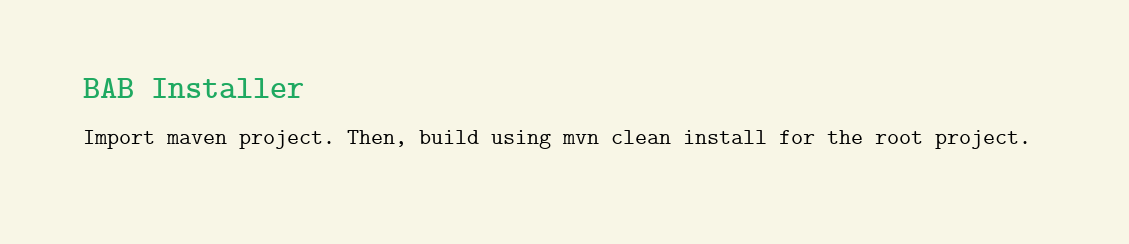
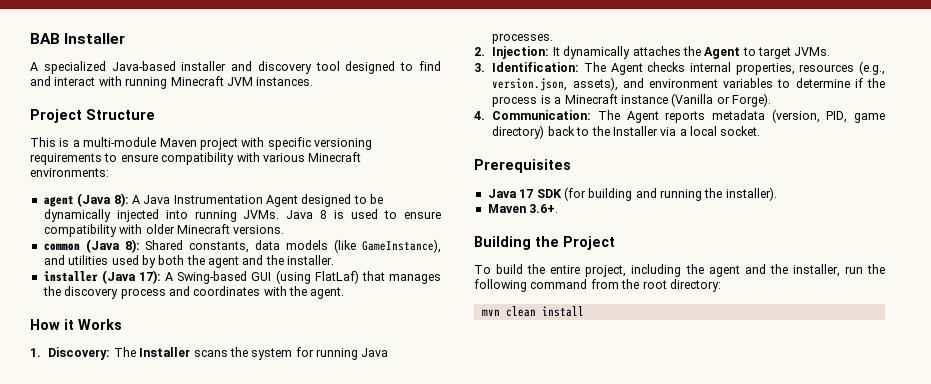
[83,130,1031,149] Import maven project. Then, build using mvn clean install for the root project. -> [30,61,441,74] [30,76,314,89] [30,109,155,123] [30,137,372,150] [30,152,362,165] [30,168,109,177] [43,193,384,207] [43,209,442,222] [43,224,285,237] [43,239,441,253] [43,255,335,268] [43,270,442,284] [42,286,345,299] [30,319,122,330] [30,347,389,360] [492,33,554,44] [474,46,831,59] [474,61,885,75] [492,77,885,91] [492,93,772,107] [474,109,885,123] [492,125,761,139] [474,159,571,173] [487,187,777,201] [487,204,559,213] [474,236,615,250] [474,264,885,277] [474,279,721,292] [481,306,584,317] A specialized Java-based installer and discovery tool designed to find and interact with running Minecraft JVM instances. // Project Structure // This is a multi-module Maven project with specific versioning requirements to ensure compatibility with various Minecraft environments: // agent (Java 8): A Java Instrumentation Agent designed to be dynamically injected into running JVMs. Java 8 is used to ensure compatibility with older Minecraft versions. // common (Java 8): Shared constants, data models (like GameInstance), and utilities used by both the agent and the installer. // installer (Java 17): A Swing-based GUI (using FlatLaf) that manages the discovery process and coordinates with the agent. // How it Works // 1. Discovery: The Installer scans the system for running Java processes. // 2. Injection: It dynamically attaches the Agent to target JVMs. // 3. Identification: The Agent checks internal properties, resources (e.g., version.json, assets), and environment variables to determine if the process is a Minecraft instance (Vanilla or Forge). // 4. Communication: The Agent reports metadata (version, PID, game directory) back to the Installer via a local socket. // Prerequisites // Java 17 SDK (for building and running the installer). // Maven 3.6+. // Building the Project // To build the entire project, including the agent and the installer, run the following command from the root directory: // mvn clean install

